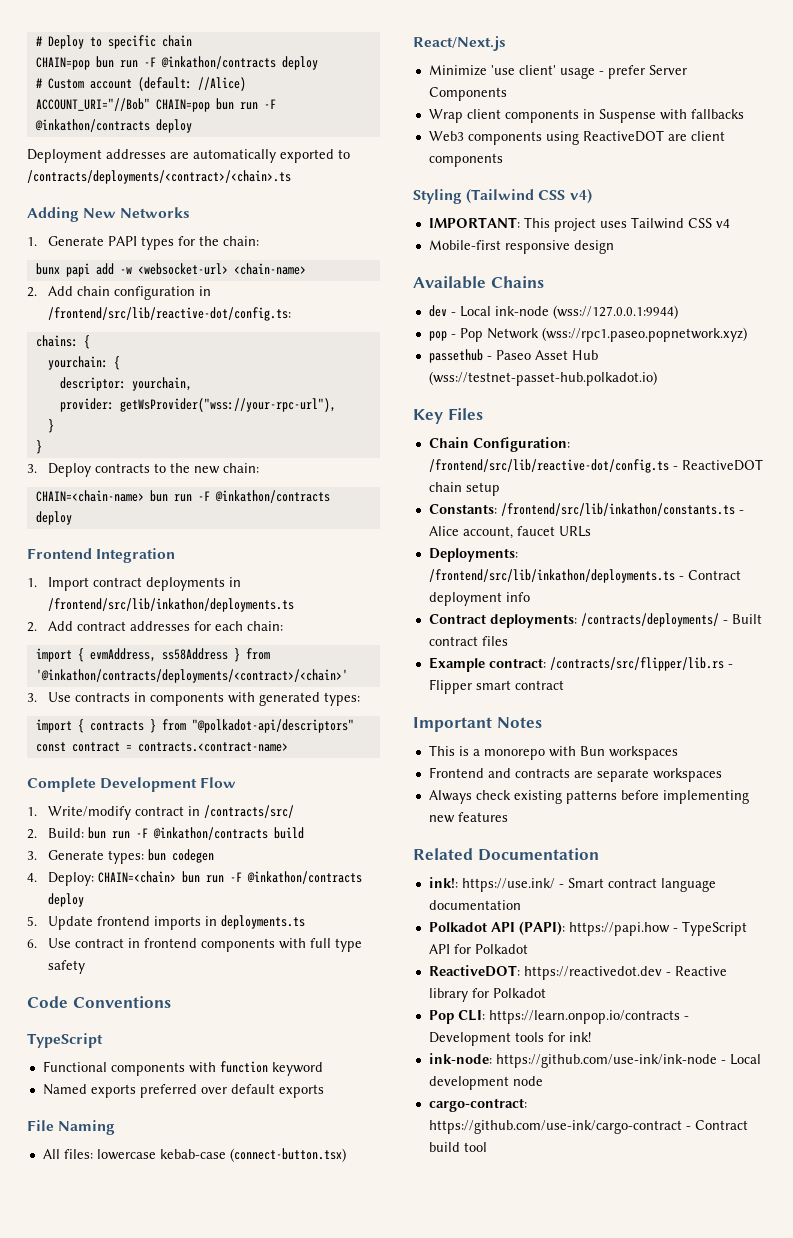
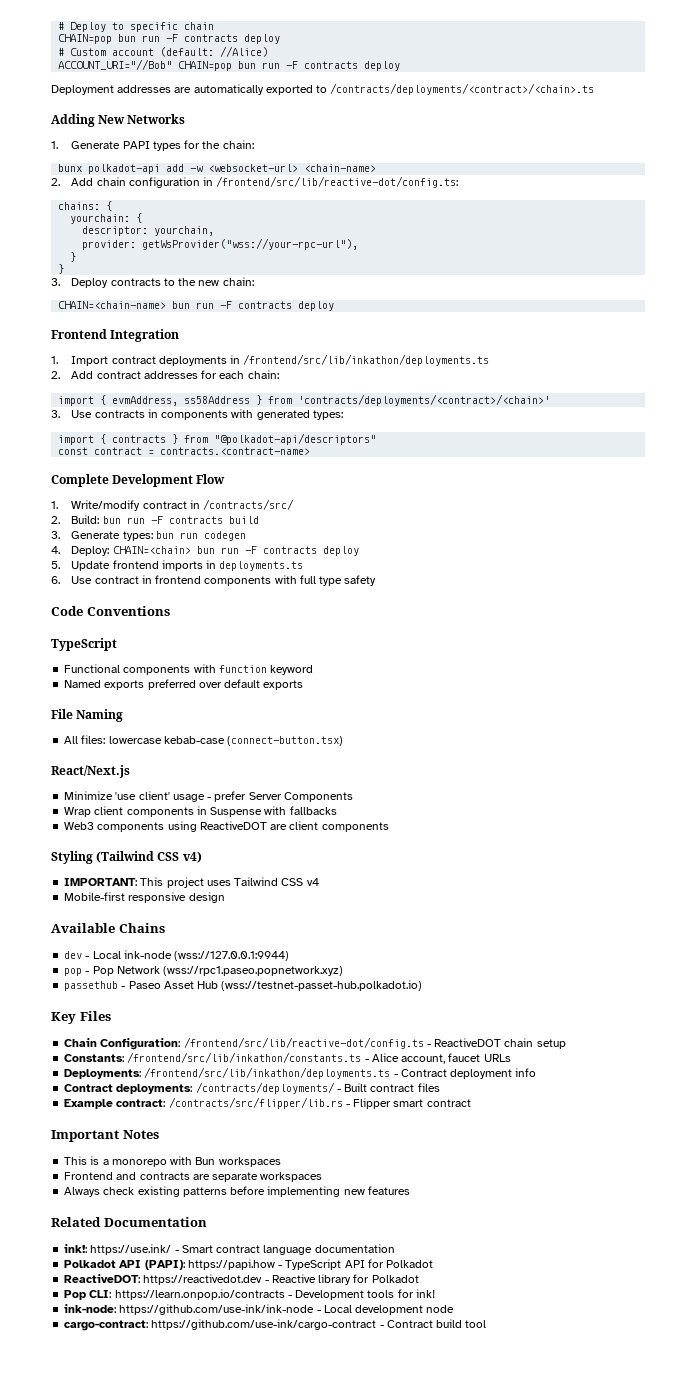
[160,56,276,69] @inkathon/contracts -> [184,34,239,42] contracts
[34,119,150,132] @inkathon/contracts -> [304,61,359,69] contracts
[65,263,90,277] papi -> [88,164,161,174] polkadot-api
[214,490,330,503] @inkathon/contracts -> [238,301,293,309] contracts
[35,669,348,683] '@inkathon/contracts/deployments/<contract>/<chain>' -> [298,394,551,406] 'contracts/deployments/<contract>/<chain>'
[153,827,269,840] @inkathon/contracts -> [168,516,223,524] contracts
(167, 855) none -> [179,532,198,539] run
[247,871,363,884] @inkathon/contracts -> [262,546,317,554] contracts

